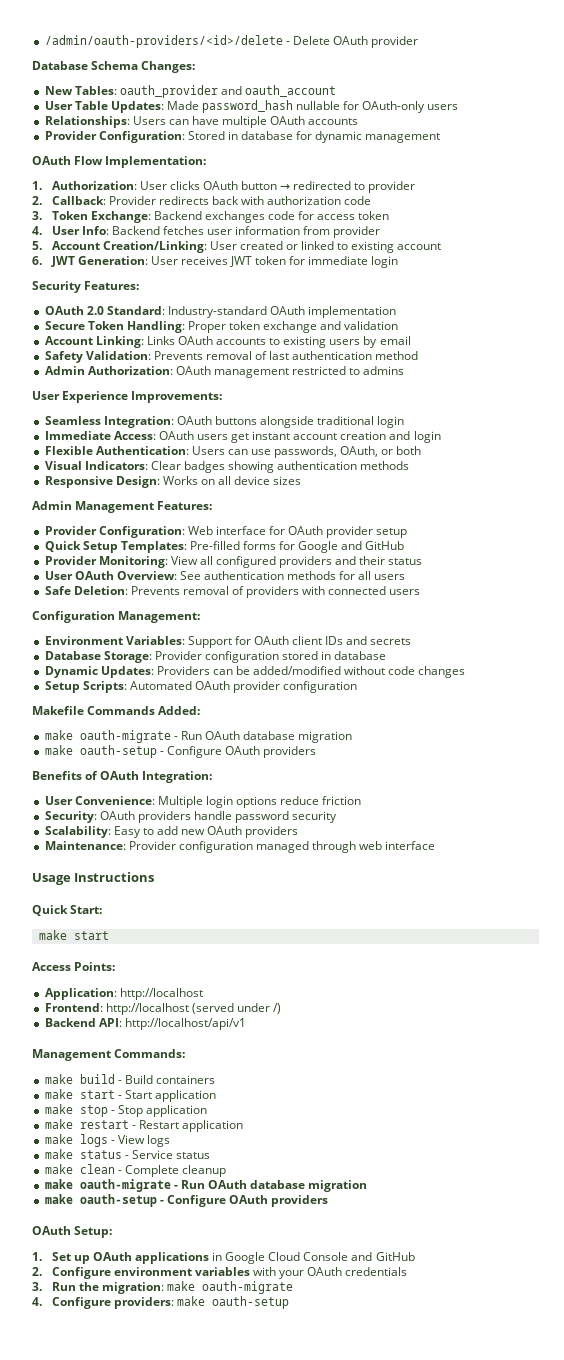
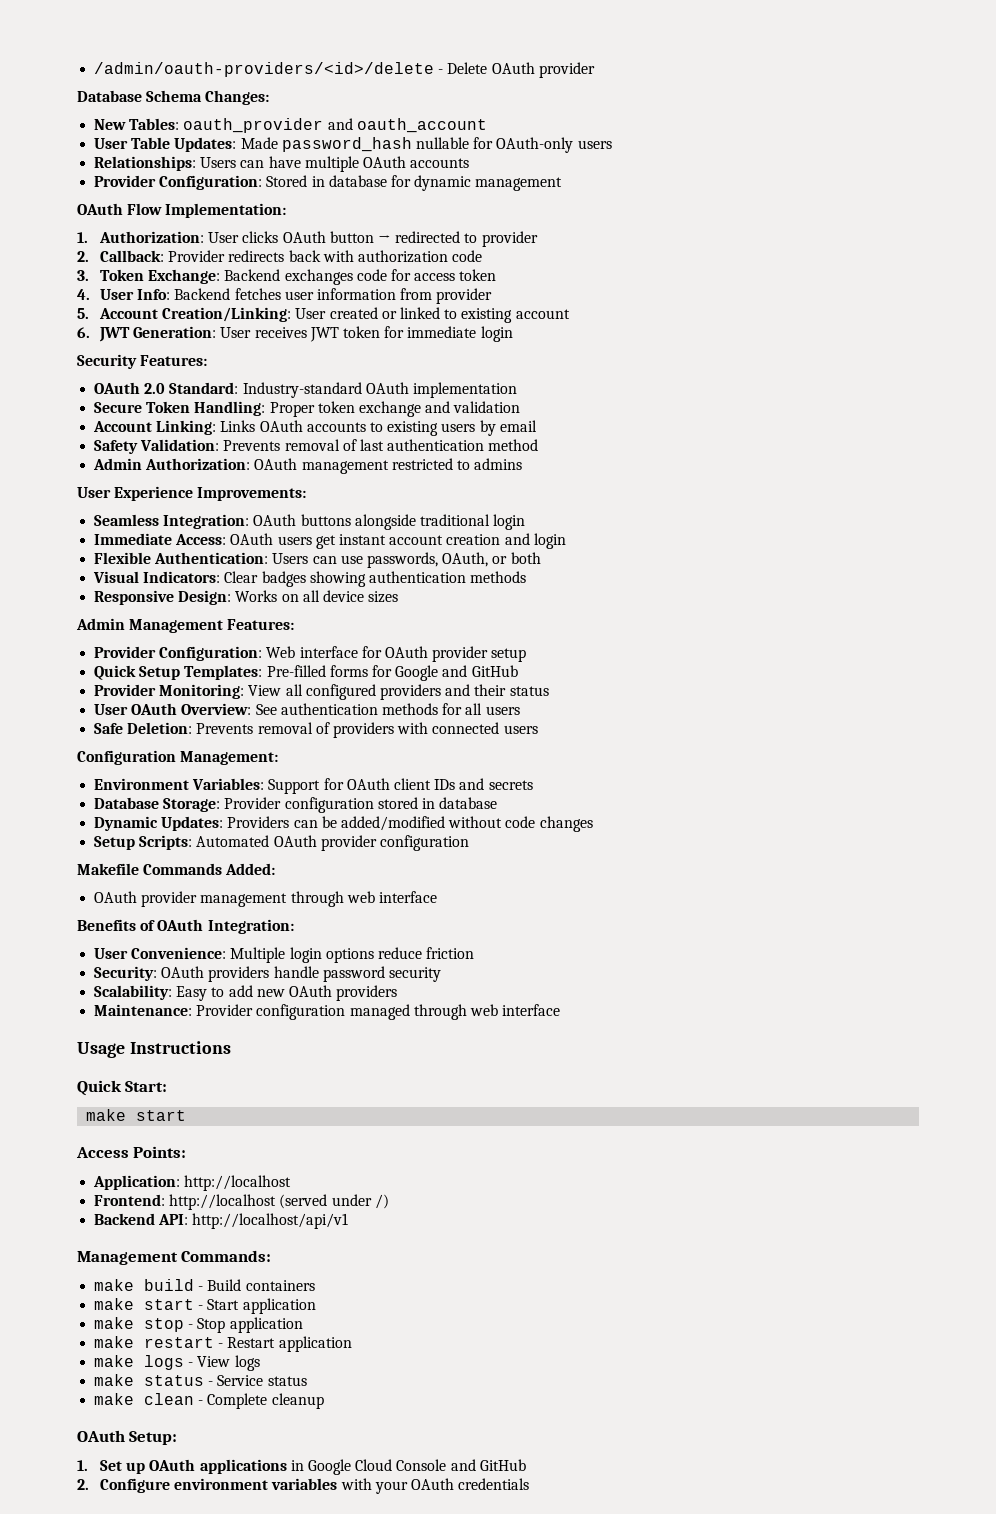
[44,730,353,743] [44,745,317,758] make oauth-migrate - Run OAuth database migration // make oauth-setup - Configure OAuth providers -> [94,891,437,907] OAuth provider management through web interface
[44,1179,368,1192] [44,1194,329,1207] // make oauth-migrate - Run OAuth database migration // make oauth-setup - Configure OAuth providers -> (324, 1401) none
[32,1281,293,1294] [32,1296,289,1309] // 3. Run the migration: make oauth-migrate // 4. Configure providers: make oauth-setup -> (530, 1484) none

